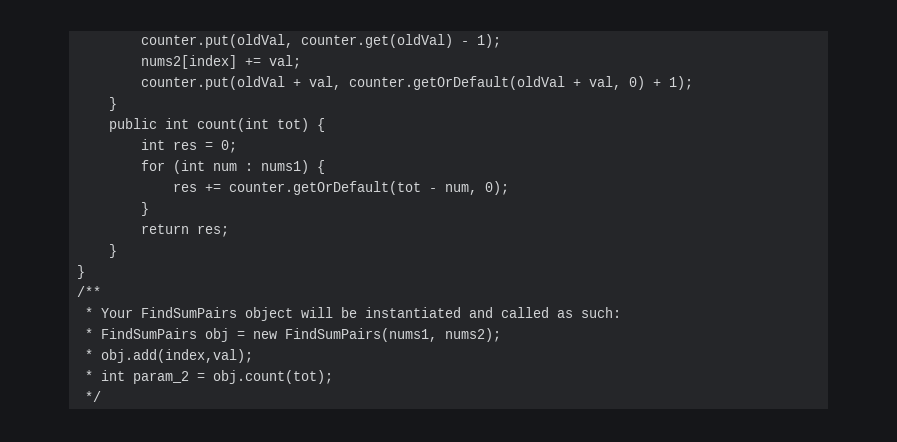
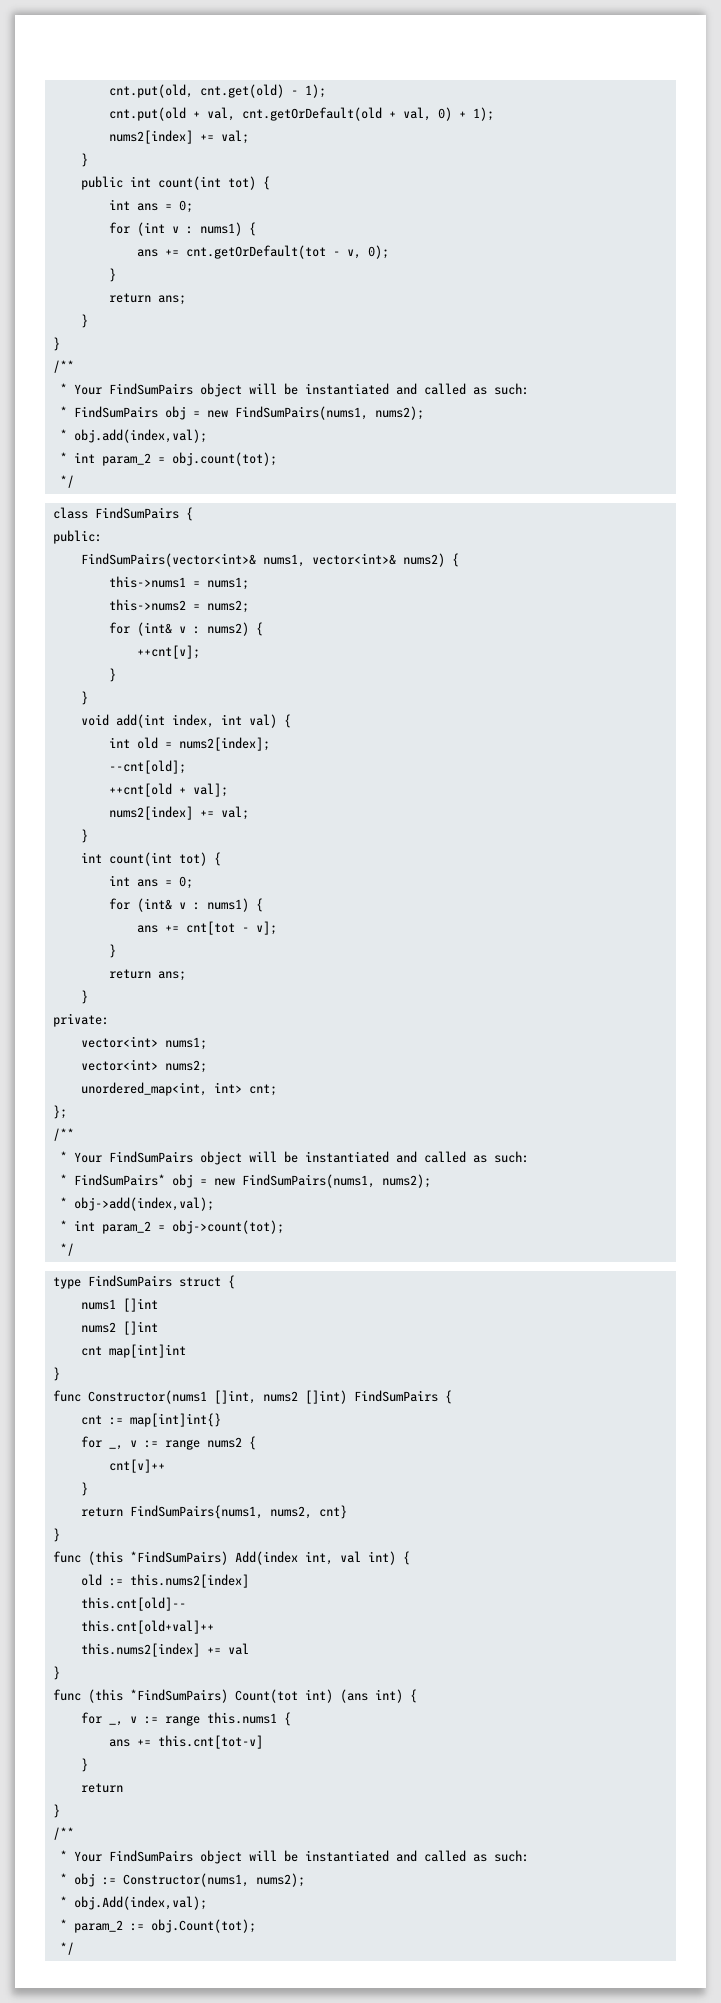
[140,34,453,48] counter.put(oldVal, counter.get(oldVal) -> [109,84,285,98] cnt.put(old, cnt.get(old)
[140,55,301,69] [140,76,693,90] nums2[index] += val; // counter.put(oldVal + val, counter.getOrDefault(oldVal + val, 0) + 1); -> [109,107,495,121] [109,130,250,144] cnt.put(old + val, cnt.getOrDefault(old + val, 0) + 1); // nums2[index] += val;
[172,141,197,150] res -> [137,203,159,211] ans
[212,160,325,174] [172,181,477,195] num : nums1) { // res += counter.getOrDefault(tot - num, -> [172,222,257,236] [137,245,362,259] v : nums1) { // ans += cnt.getOrDefault(tot - v,
[196,225,229,237] res; -> [158,295,187,305] ans;
(101, 396) none -> [53,507,194,521] [53,530,103,544] [81,553,460,567] [109,576,250,590] [109,599,250,613] [109,622,264,636] [137,645,201,659] [109,668,117,682] [81,691,89,705] [81,714,292,728] [109,737,271,751] [109,760,187,774] [109,783,229,797] [109,806,250,820] [81,829,89,843] [81,852,222,866] [109,875,194,889] [109,898,264,912] [137,921,278,935] [109,944,117,958] [109,969,187,981] [81,990,89,1004] [53,1013,110,1027] [81,1036,208,1050] [81,1059,208,1073] [81,1082,278,1096] [53,1105,68,1119] [53,1128,75,1141] [60,1151,530,1165] [60,1174,432,1188] [60,1197,215,1211] [60,1220,285,1234] [60,1243,75,1256] [53,1275,236,1289] [81,1298,159,1312] [81,1321,159,1335] [81,1344,187,1358] [53,1367,61,1381] [53,1390,453,1404] [81,1413,222,1427] [81,1436,257,1450] [109,1459,166,1473] [81,1482,89,1496] [81,1505,348,1519] [53,1528,61,1542] [53,1551,411,1565] [81,1574,250,1588] [81,1597,187,1611] [81,1620,215,1634] [81,1643,250,1657] [53,1666,61,1680] [53,1689,418,1703] [81,1712,292,1726] [109,1735,264,1749] [81,1758,89,1772] [81,1783,124,1793] [53,1804,61,1818] [53,1827,75,1840] [60,1850,530,1864] [60,1873,306,1887] [60,1896,208,1910] [60,1919,257,1933] [60,1942,75,1955] // class FindSumPairs { // public: // FindSumPairs(vector<int>& nums1, vector<int>& nums2) { // this->nums1 = nums1; // this->nums2 = nums2; // for (int& v : nums2) { // ++cnt[v]; // } // } // void add(int index, int val) { // int old = nums2[index]; // --cnt[old]; // ++cnt[old + val]; // nums2[index] += val; // } // int count(int tot) { // int ans = 0; // for (int& v : nums1) { // ans += cnt[tot - v]; // } // return ans; // } // private: // vector<int> nums1; // vector<int> nums2; // unordered_map<int, int> cnt; // }; // /** // * Your FindSumPairs object will be instantiated and called as such: // * FindSumPairs* obj = new FindSumPairs(nums1, nums2); // * obj->add(index,val); // * int param_2 = obj->count(tot); // */ // type FindSumPairs struct { // nums1 []int // nums2 []int // cnt map[int]int // } // func Constructor(nums1 []int, nums2 []int) FindSumPairs { // cnt := map[int]int{} // for _, v := range nums2 { // cnt[v]++ // } // return FindSumPairs{nums1, nums2, cnt} // } // func (this *FindSumPairs) Add(index int, val int) { // old := this.nums2[index] // this.cnt[old]-- // this.cnt[old+val]++ // this.nums2[index] += val // } // func (this *FindSumPairs) Count(tot int) (ans int) { // for _, v := range this.nums1 { // ans += this.cnt[tot-v] // } // return // } // /** // * Your FindSumPairs object will be instantiated and called as such: // * obj := Constructor(nums1, nums2); // * obj.Add(index,val); // * param_2 := obj.Count(tot); // */

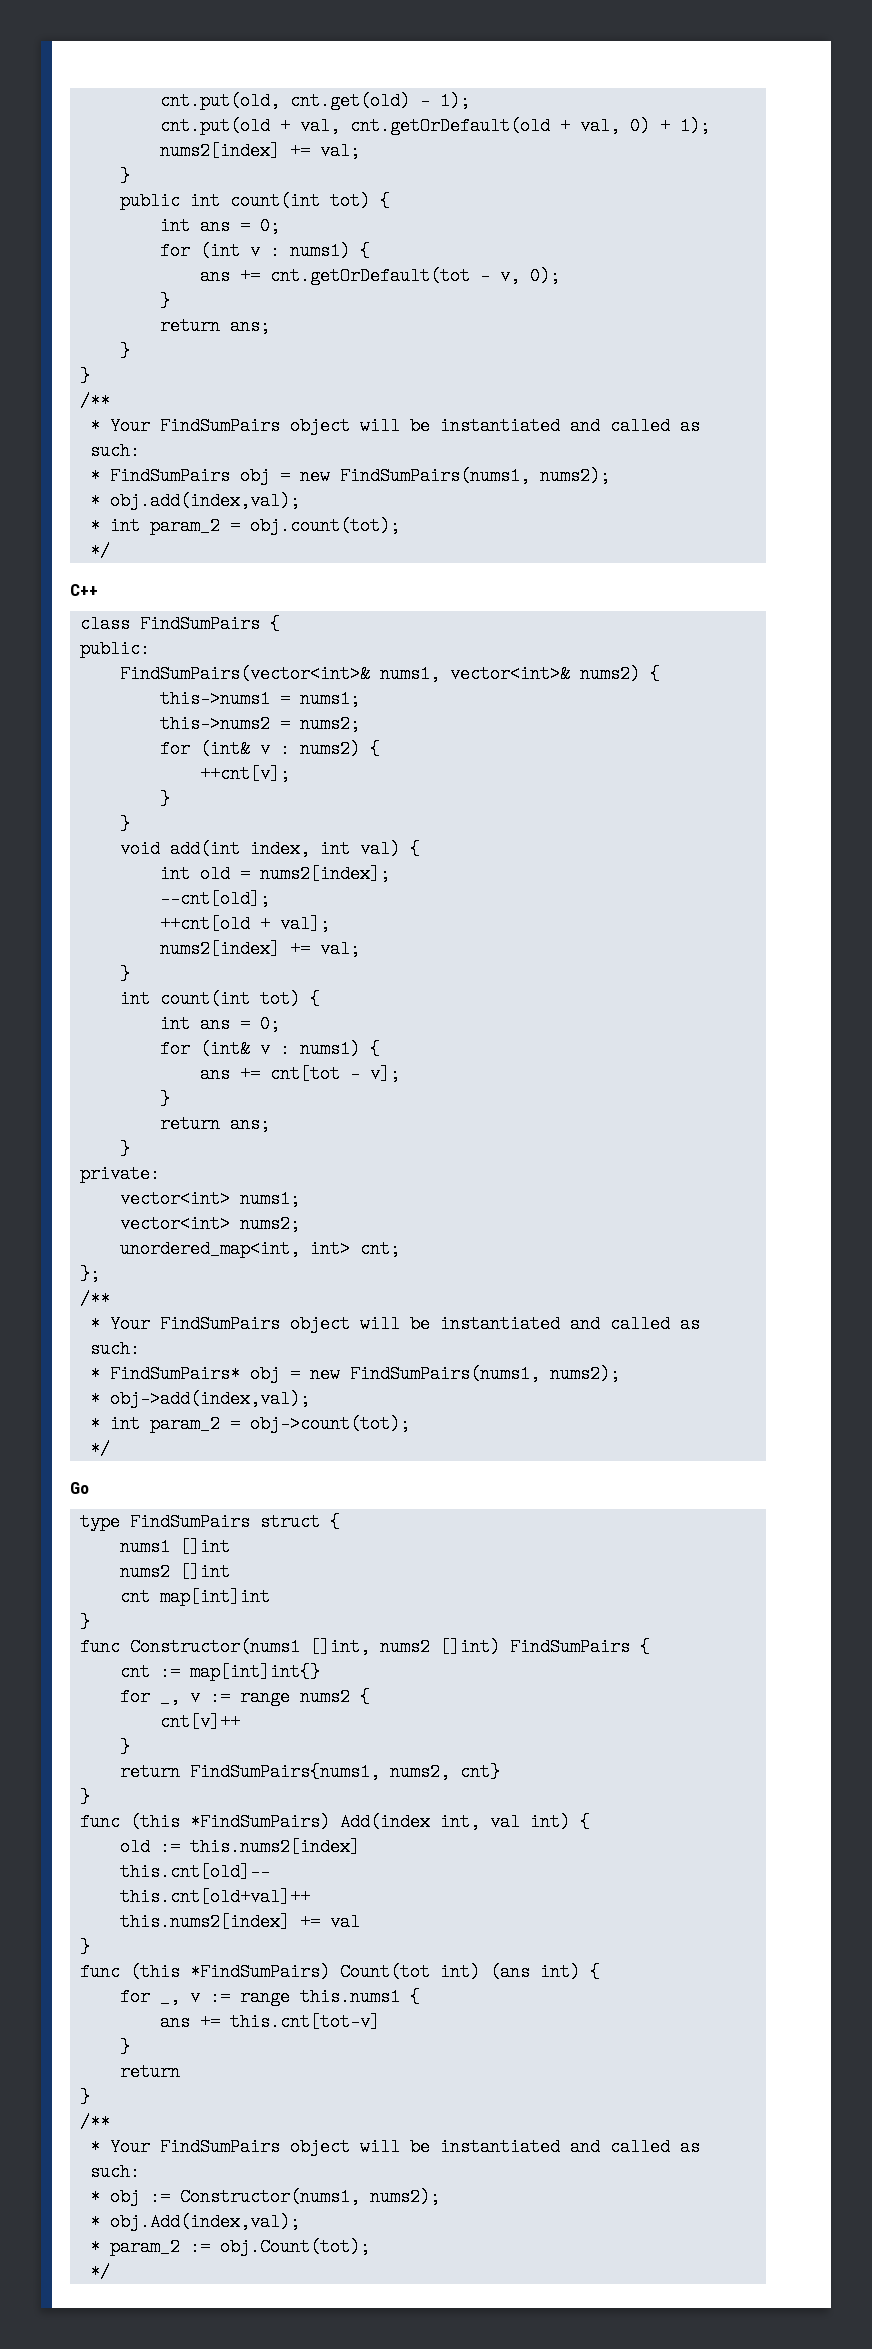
(75, 481) none -> [70,584,98,596] // C++
(75, 1249) none -> [70,1482,89,1494] // Go

